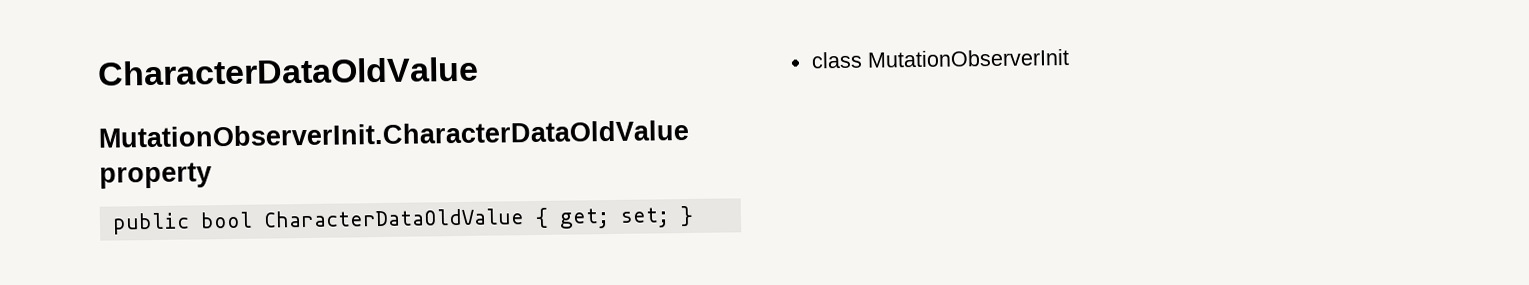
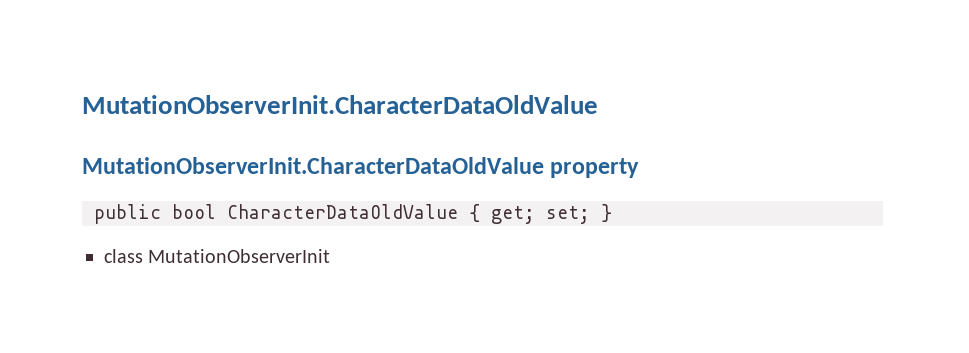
[97,56,479,86] CharacterDataOldValue -> [82,95,598,114] MutationObserverInit.CharacterDataOldValue

